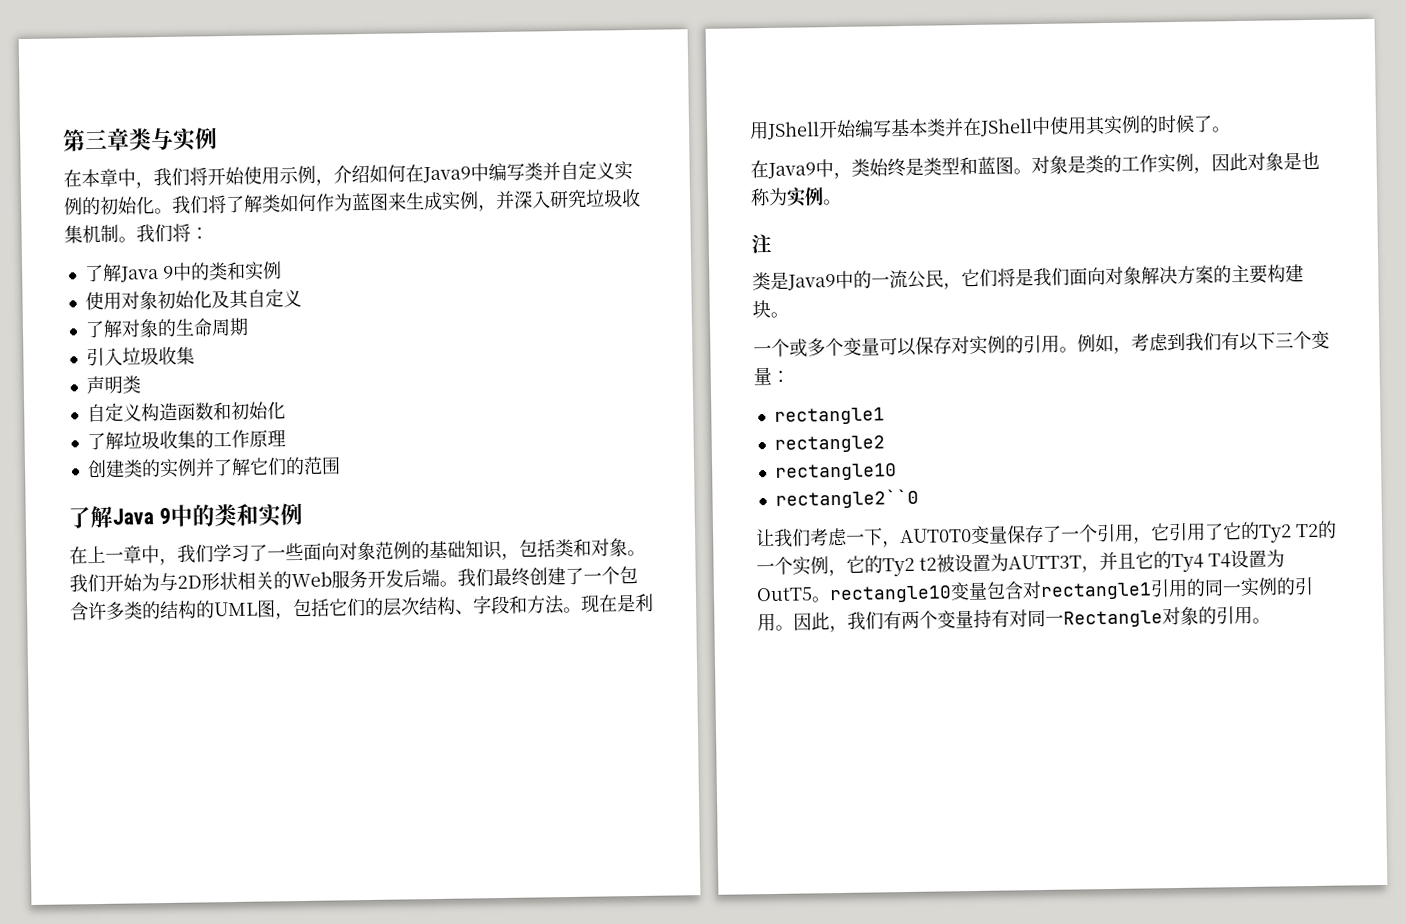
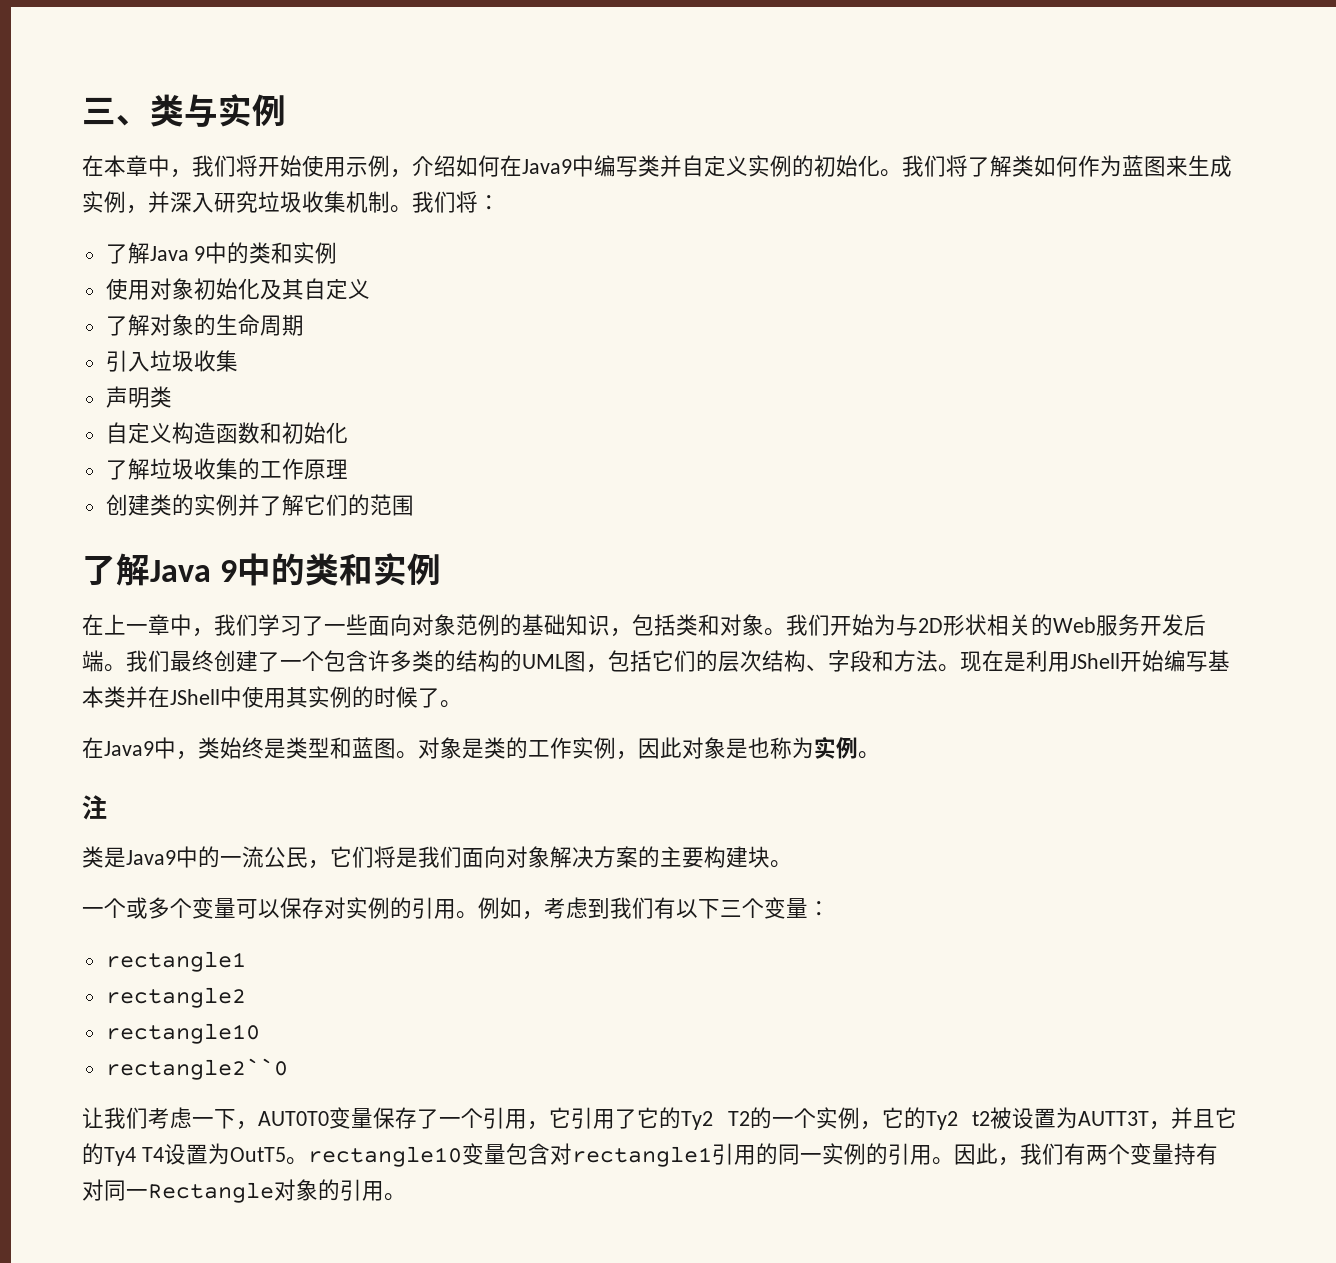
[62,128,130,152] 第三章 -> [82,97,150,126] 三、

